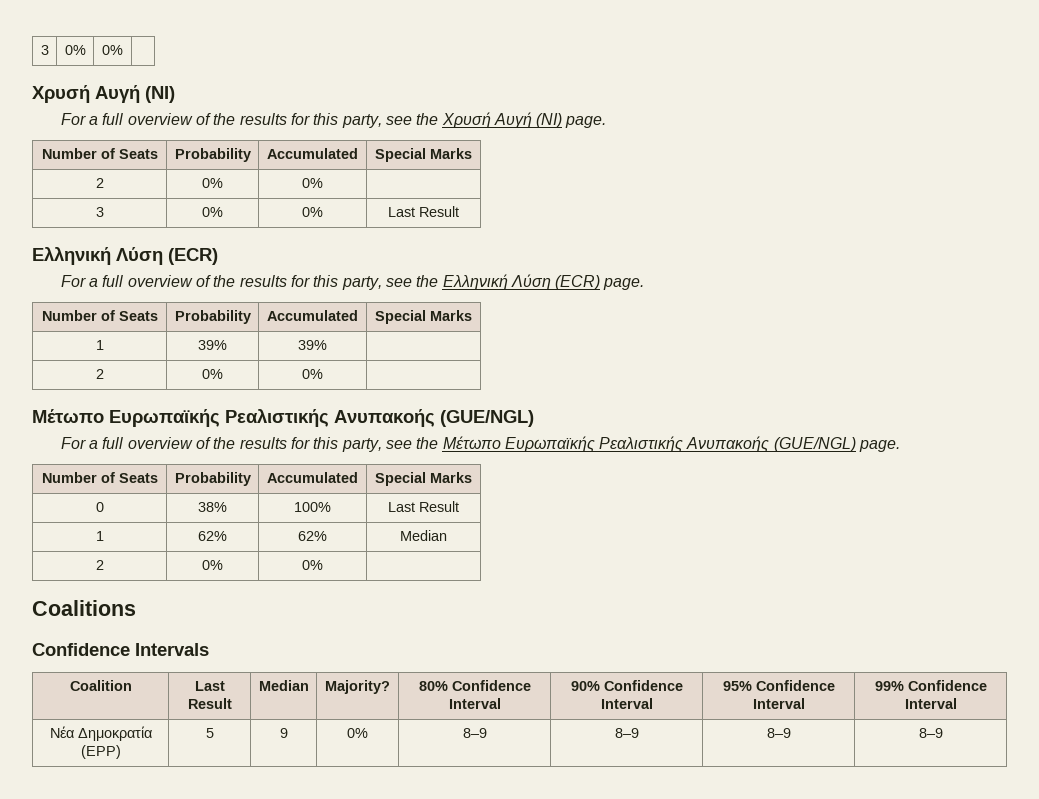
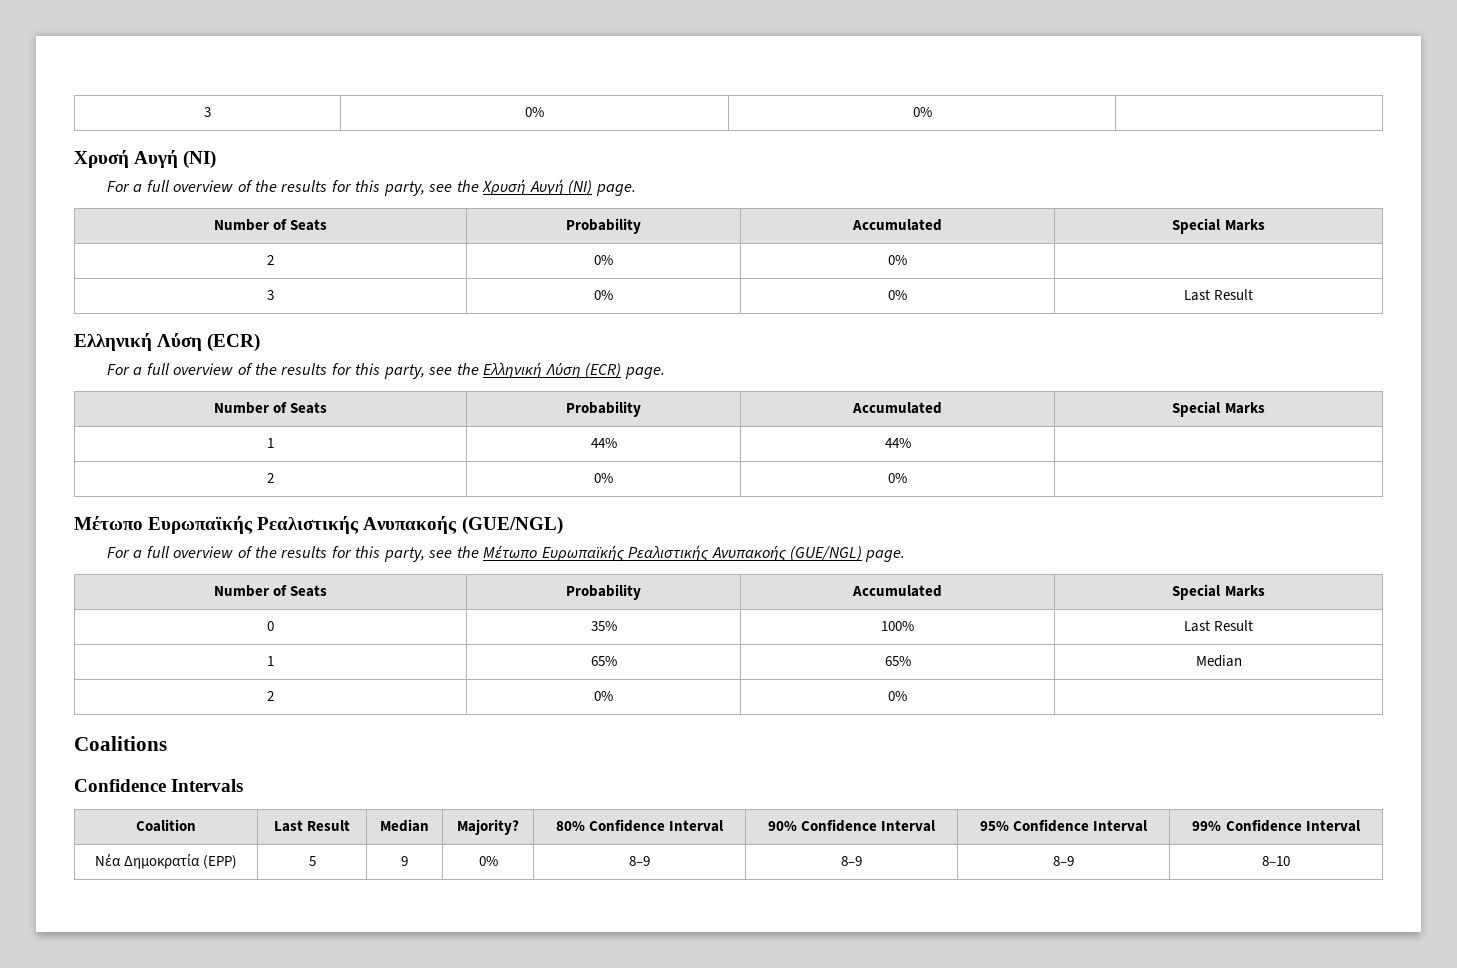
[198,340,227,350] [298,340,327,350] 39% | 39% -> [590,438,617,448] [884,438,911,448] 44% | 44%
[198,502,227,512] 38% -> [590,621,617,631] 35%
[198,531,227,541] [298,531,327,541] 62% | 62% -> [590,656,617,666] [884,656,911,666] 65% | 65%
[918,728,943,738] 8–9 -> [1262,856,1290,866] 8–10

